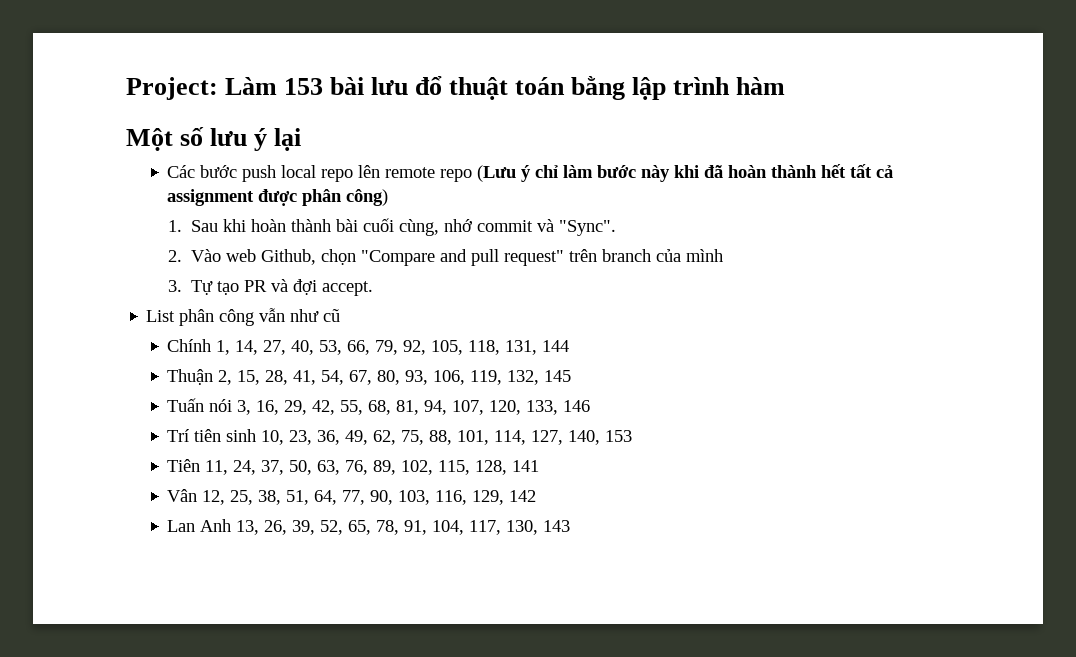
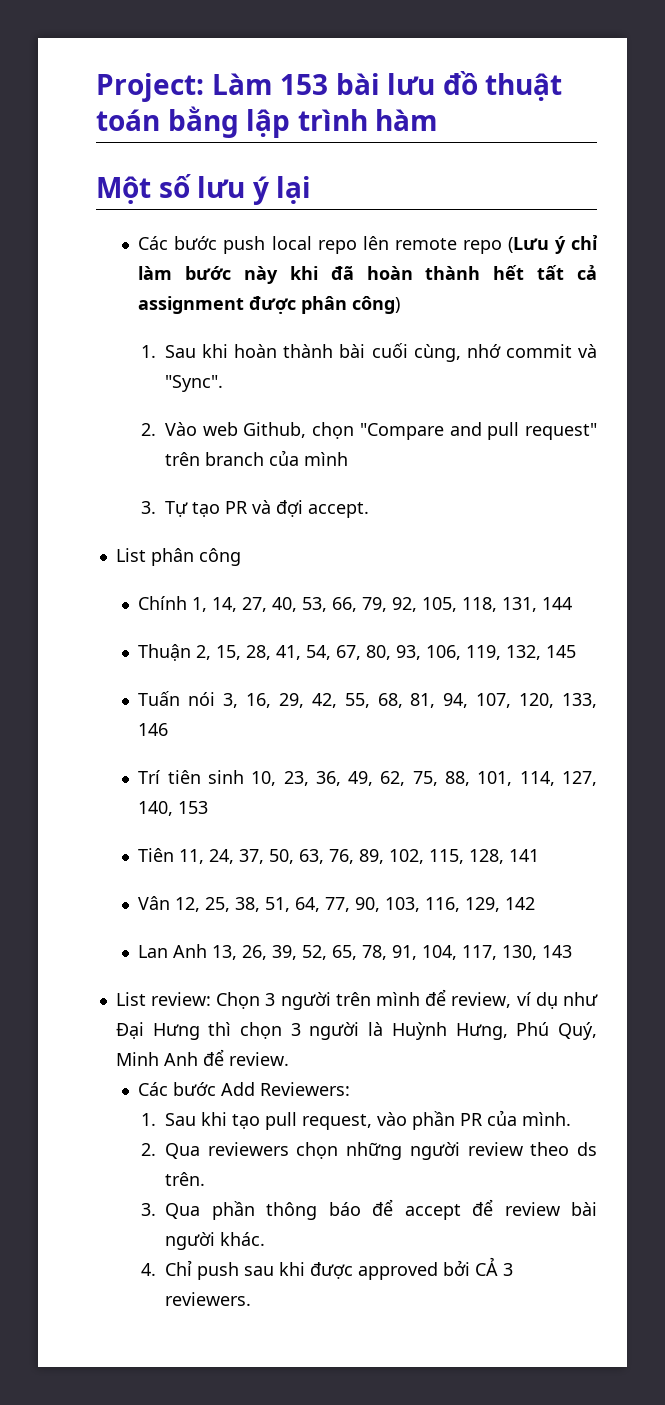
[415,75,443,95] đổ -> [442,71,478,95] đồ
[259,308,341,322] vẫn như cũ -> (241, 557) none
(571, 526) none -> [115,989,598,1010] [115,1022,598,1040] [115,1049,289,1066] [138,1082,351,1096] [141,1110,572,1130] [141,1142,598,1160] [165,1172,206,1186] [141,1199,598,1220] [165,1232,266,1250] [141,1257,514,1280] [165,1292,252,1306] // List review: Chọn 3 người trên mình để review, ví dụ như Đại Hưng thì chọn 3 người là Huỳnh Hưng, Phú Quý, Minh Anh để review. // Các bước Add Reviewers: // 1. Sau khi tạo pull request, vào phần PR của mình. // 2. Qua reviewers chọn những người review theo ds trên. // 3. Qua phần thông báo để accept để review bài người khác. // 4. Chỉ push sau khi được approved bởi CẢ 3 reviewers.

